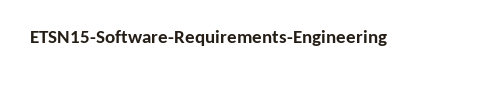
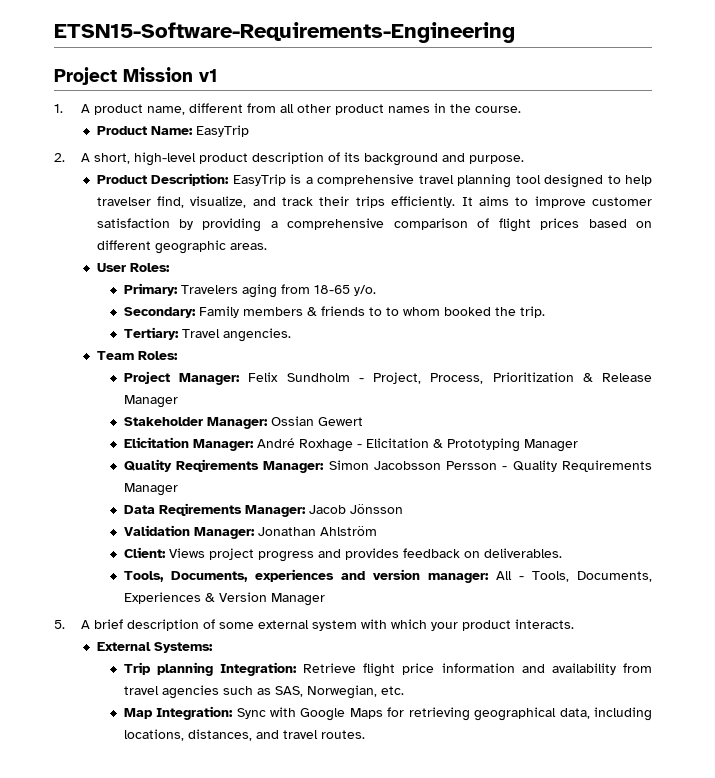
(387, 38) none -> [54,67,218,85] [54,103,522,115] [96,125,249,137] [54,152,525,166] [96,173,652,188] [96,196,653,208] [96,218,652,232] [96,240,267,254] [96,263,170,272] [123,283,376,298] [123,306,545,318] [123,327,291,342] [96,351,178,360] [123,371,652,385] [123,395,178,408] [123,416,363,429] [123,437,578,452] [123,459,652,473] [123,483,178,496] [123,503,403,517] [123,525,377,539] [123,547,562,562] [123,569,652,583] [123,592,325,606] [54,619,575,631] [96,642,213,653] [123,662,652,677] [123,685,404,699] [123,706,652,721] [123,729,365,741] // Project Mission v1 // 1. A product name, different from all other product names in the course. // Product Name: EasyTrip // 2. A short, high-level product description of its background and purpose. // Product Description: EasyTrip is a comprehensive travel planning tool designed to help travelser find, visualize, and track their trips efficiently. It aims to improve customer satisfaction by providing a comprehensive comparison of flight prices based on different geographic areas. // User Roles: // Primary: Travelers aging from 18-65 y/o. // Secondary: Family members & friends to to whom booked the trip. // Tertiary: Travel angencies. // Team Roles: // Project Manager: Felix Sundholm - Project, Process, Prioritization & Release Manager // Stakeholder Manager: Ossian Gewert // Elicitation Manager: André Roxhage - Elicitation & Prototyping Manager // Quality Reqirements Manager: Simon Jacobsson Persson - Quality Requirements Manager // Data Reqirements Manager: Jacob Jönsson // Validation Manager: Jonathan Ahlström // Client: Views project progress and provides feedback on deliverables. // Tools, Documents, experiences and version manager: All - Tools, Documents, Experiences & Version Manager // 5. A brief description of some external system with which your product interacts. // External Systems: // Trip planning Integration: Retrieve flight price information and availability from travel agencies such as SAS, Norwegian, etc. // Map Integration: Sync with Google Maps for retrieving geographical data, including locations, distances, and travel routes.

